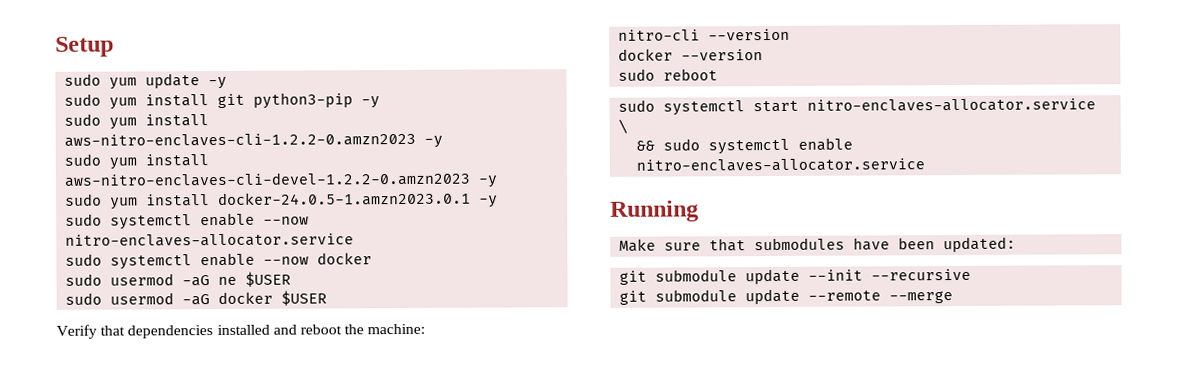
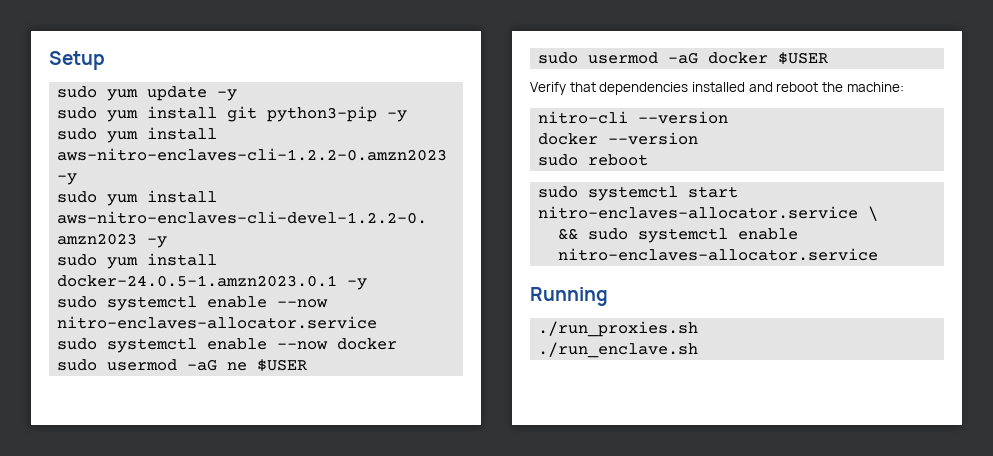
[619,236,1017,253] [619,268,972,285] [619,288,954,305] Make sure that submodules have been updated: // git submodule update --init --recursive // git submodule update --remote --merge -> [538,321,699,337] [538,342,699,358] ./run_proxies.sh // ./run_enclave.sh

